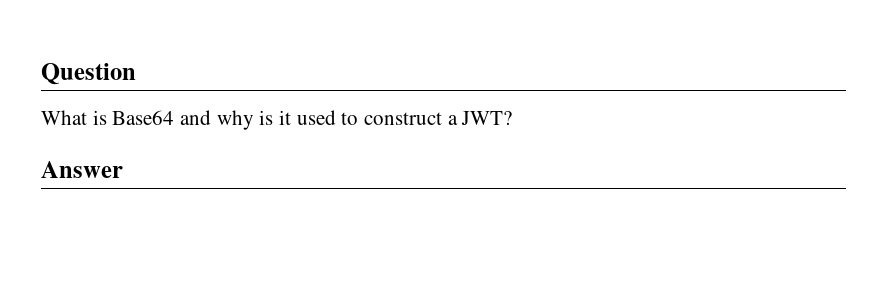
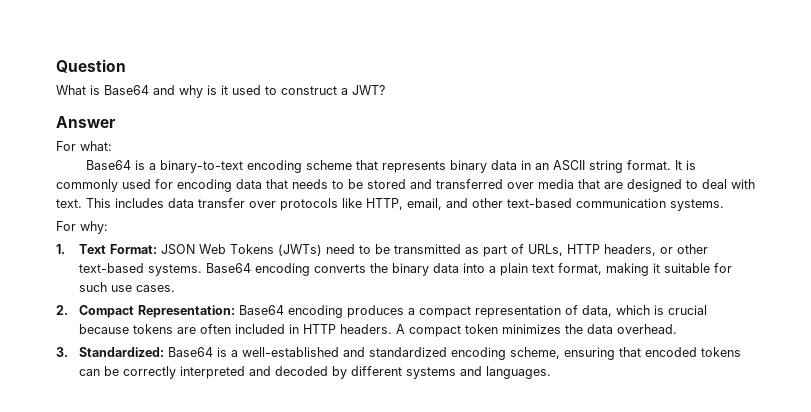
(123, 169) none -> [56,141,112,151] [86,160,697,173] [56,179,755,192] [56,198,724,211] [56,221,108,234] [56,244,708,257] [78,263,732,276] [78,282,175,292] [56,305,707,318] [78,324,677,337] [56,347,741,360] [78,366,551,379] // For what: // Base64 is a binary-to-text encoding scheme that represents binary data in an ASCII string format. It is commonly used for encoding data that needs to be stored and transferred over media that are designed to deal with text. This includes data transfer over protocols like HTTP, email, and other text-based communication systems. // For why: // 1. Text Format: JSON Web Tokens (JWTs) need to be transmitted as part of URLs, HTTP headers, or other text-based systems. Base64 encoding converts the binary data into a plain text format, making it suitable for such use cases. // 2. Compact Representation: Base64 encoding produces a compact representation of data, which is crucial because tokens are often included in HTTP headers. A compact token minimizes the data overhead. // 3. Standardized: Base64 is a well-established and standardized encoding scheme, ensuring that encoded tokens can be correctly interpreted and decoded by different systems and languages.

